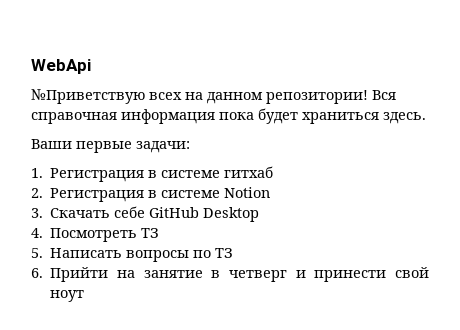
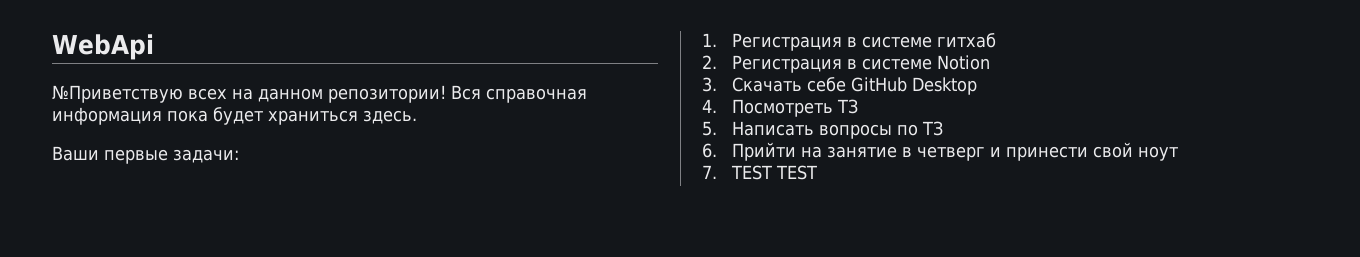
(85, 296) none -> [702,165,817,180] // 7. TEST TEST

